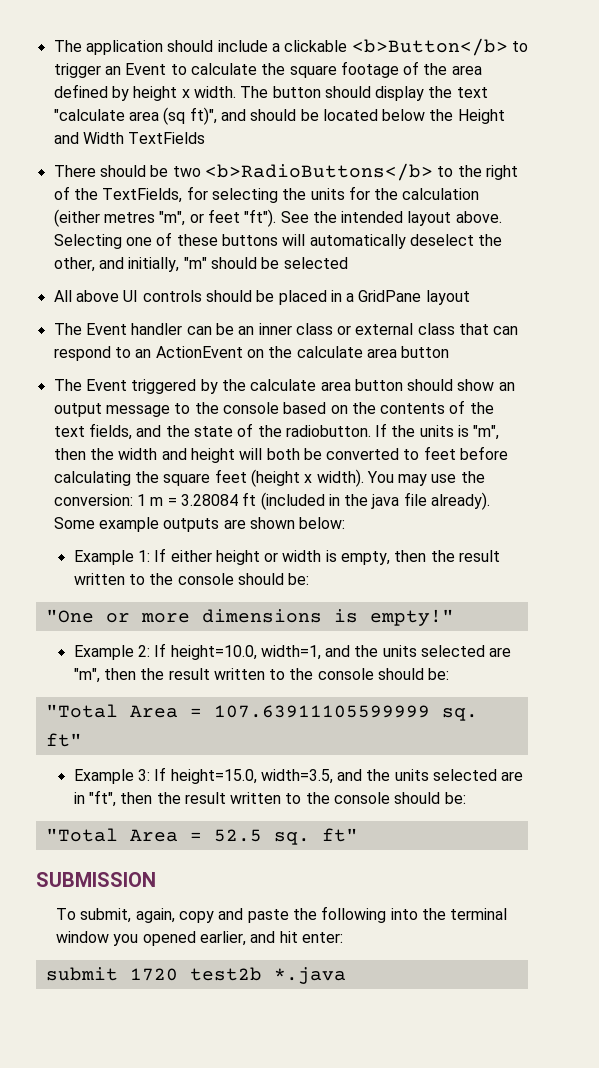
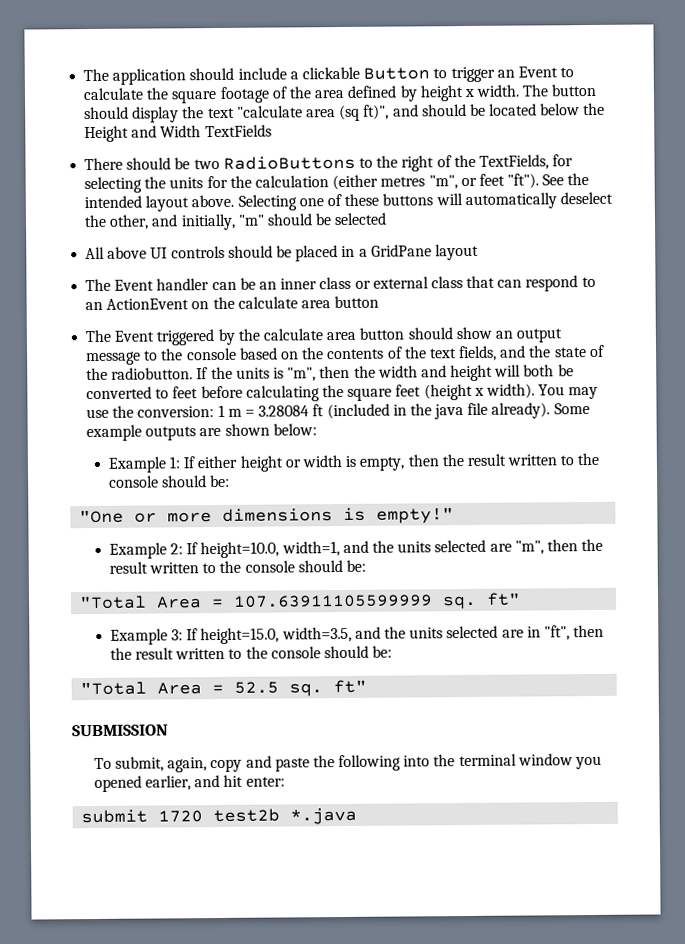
[351,38,508,56] <b>Button</b> -> [363,67,431,80] Button
[204,163,433,181] <b>RadioButtons</b> -> [222,155,356,170] RadioButtons

